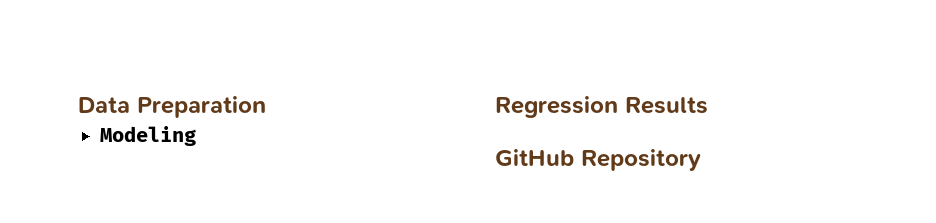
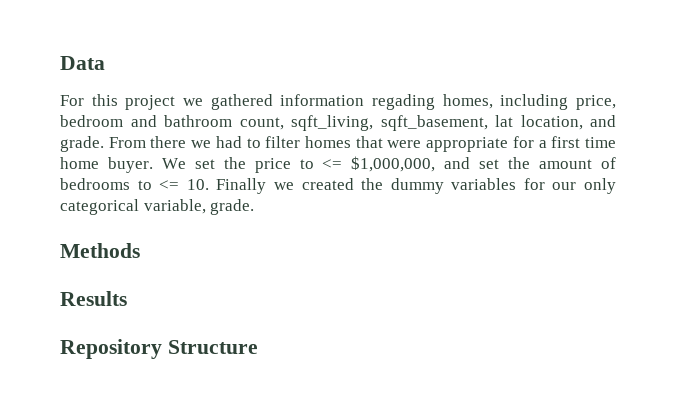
[137,96,266,118] [100,126,196,146] [495,96,618,118] Preparation // Modeling // Regression -> [60,94,616,110] [60,115,616,131] [60,136,616,152] [60,156,616,173] [60,178,616,194] [60,199,255,215] [60,243,140,258] // For this project we gathered information regading homes, including price, bedroom and bathroom count, sqft_living, sqft_basement, lat location, and grade. From there we had to filter homes that were appropriate for a first time home buyer. We set the price to <= $1,000,000, and set the amount of bedrooms to <= 10. Finally we created the dummy variables for our only categorical variable, grade. // Methods //
[495,149,701,171] GitHub Repository -> [60,339,258,359] Repository Structure

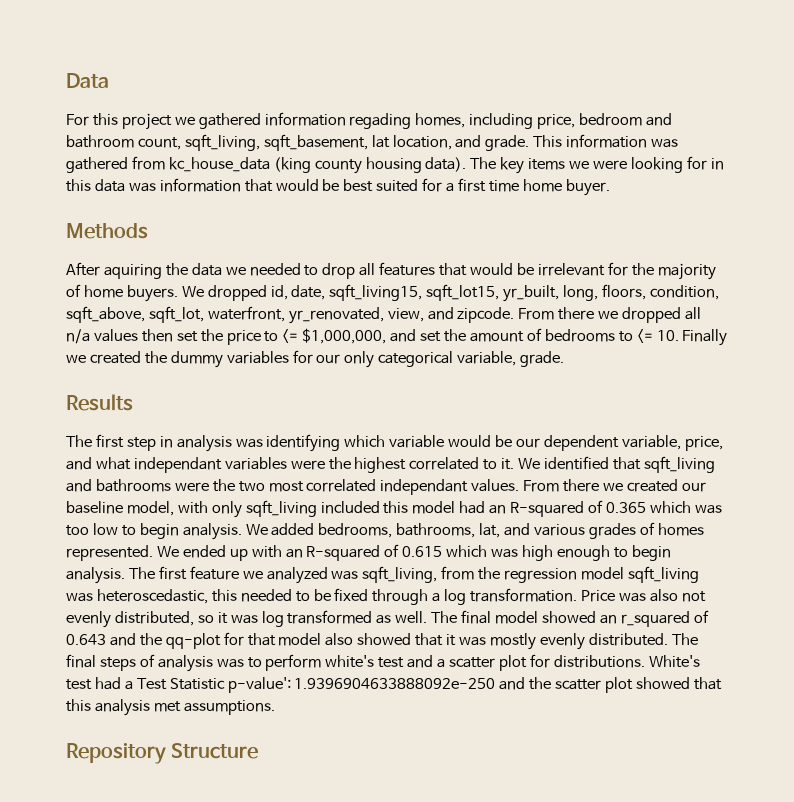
[108,136,509,152] From there we had to filter homes that were appropriate -> [533,134,679,148] [66,156,724,174] [66,178,419,192] This information was gathered from kc_house_data (king county housing data). The key items we were looking for in this data was information that would be best suited
[161,158,186,169] We -> [66,223,148,239] [66,262,716,280] [66,284,719,302] [66,306,702,324] [66,329,173,344] // Methods // After aquiring the data we needed to drop all features that would be irrelevant for the majority of home buyers. We dropped id, date, sqft_living15, sqft_lot15, yr_built, long, floors, condition, sqft_above, sqft_lot, waterfront, yr_renovated, view, and zipcode. From there we dropped all n/a values then
[60,243,140,258] [60,291,127,306] Methods // Results -> [66,394,133,411] [66,434,723,452] [66,456,715,473] [66,479,706,495] [66,500,722,518] [66,522,704,540] [66,544,671,561] [66,566,699,584] [66,588,706,605] [66,610,709,628] [66,632,698,650] [66,654,700,672] [66,677,722,693] [66,699,275,716] Results // The first step in analysis was identifying which variable would be our dependent variable, price, and what independant variables were the highest correlated to it. We identified that sqft_living and bathrooms were the two most correlated independant values. From there we created our baseline model, with only sqft_living included this model had an R-squared of 0.365 which was too low to begin analysis. We added bedrooms, bathrooms, lat, and various grades of homes represented. We ended up with an R-squared of 0.615 which was high enough to begin analysis. The first feature we analyzed was sqft_living, from the regression model sqft_living was heteroscedastic, this needed to be fixed through a log transformation. Price was also not evenly distributed, so it was log transformed as well. The final model showed an r_squared of 0.643 and the qq-plot for that model also showed that it was mostly evenly distributed. The final steps of analysis was to perform white's test and a scatter plot for distributions. White's test had a Test Statistic p-value': 1.9396904633888092e-250 and the scatter plot showed that this analysis met assumptions.

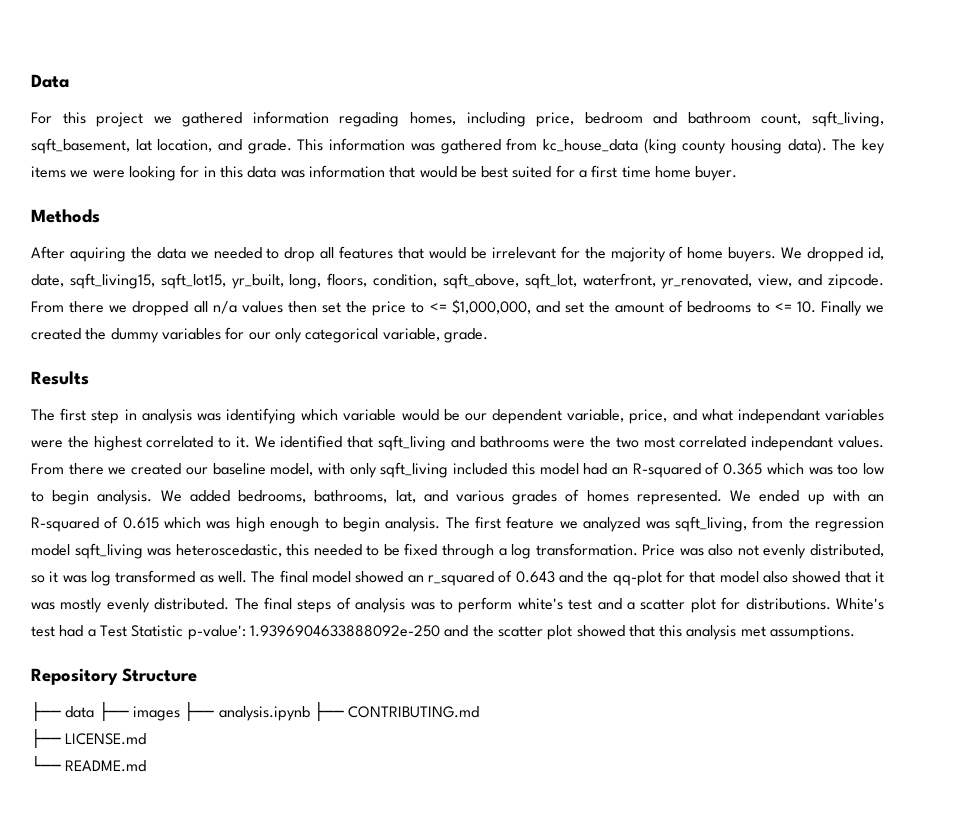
(259, 751) none -> [31,701,480,721] [31,728,147,748] [31,755,147,772] // ├── data ├── images ├── analysis.ipynb ├── CONTRIBUTING.md // ├── LICENSE.md // └── README.md

